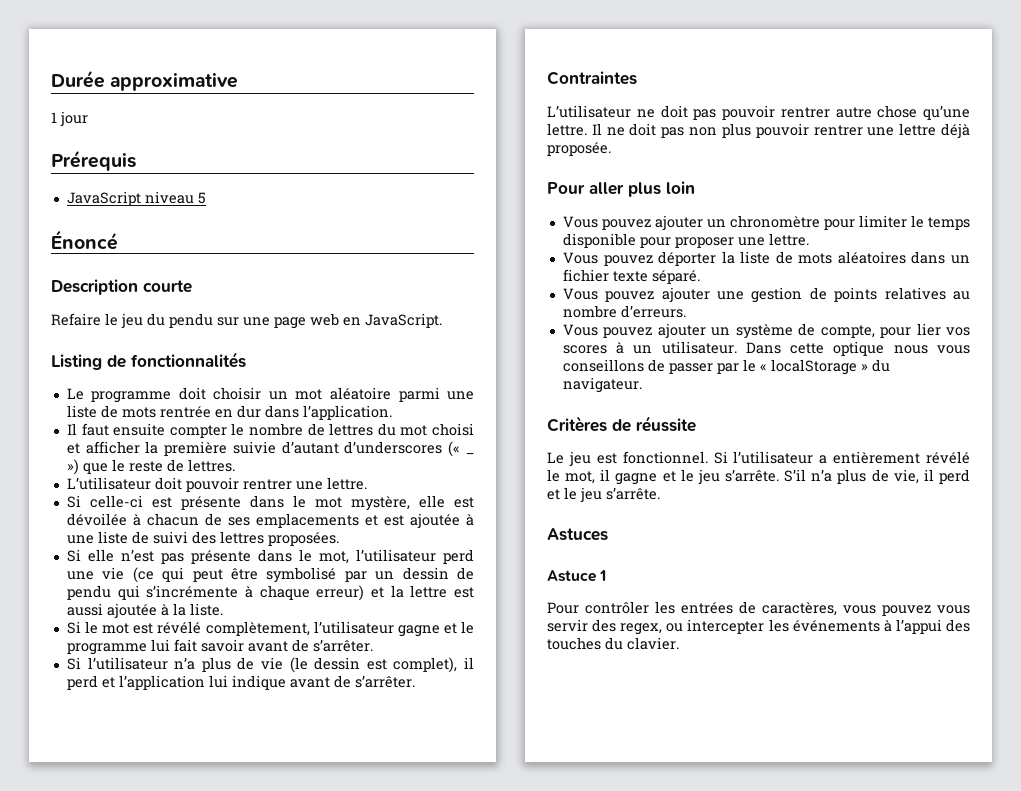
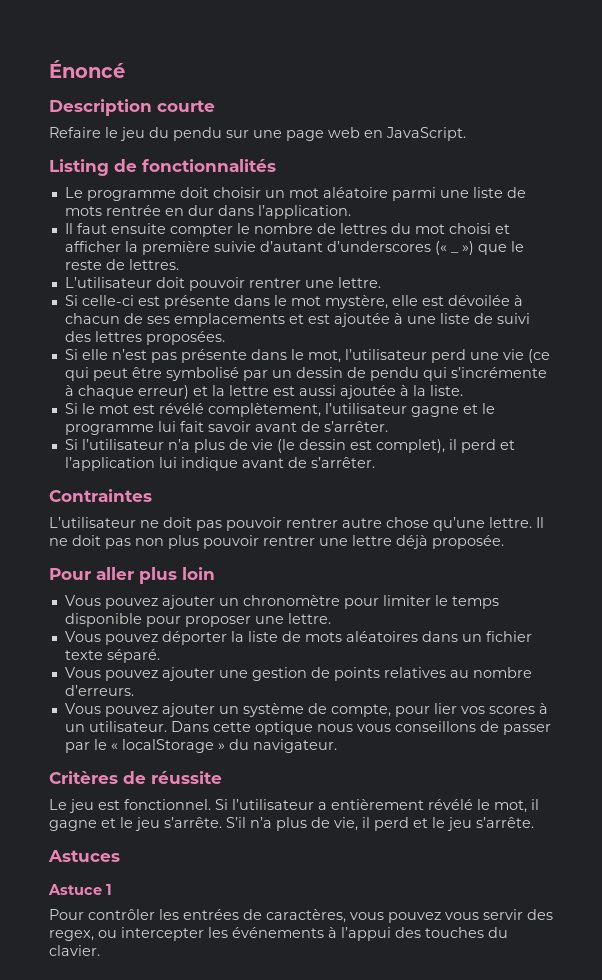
[51,70,239,91] [51,111,88,127] [51,150,136,171] [66,191,206,206] Durée approximative // 1 jour // Prérequis // JavaScript niveau 5 // -> (49, 69) none

